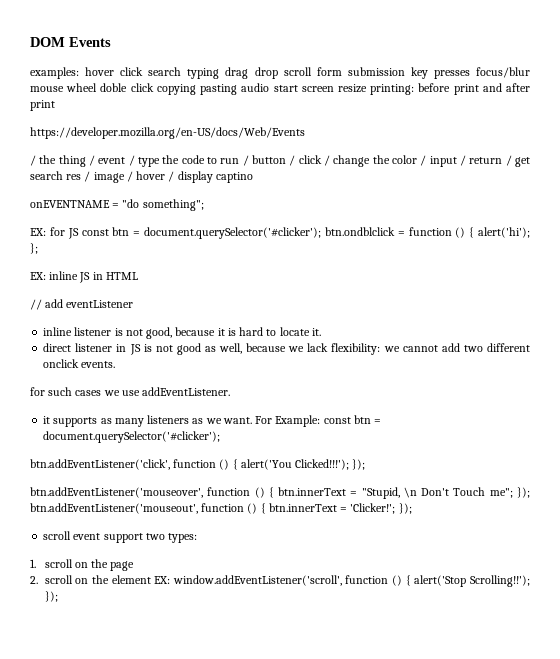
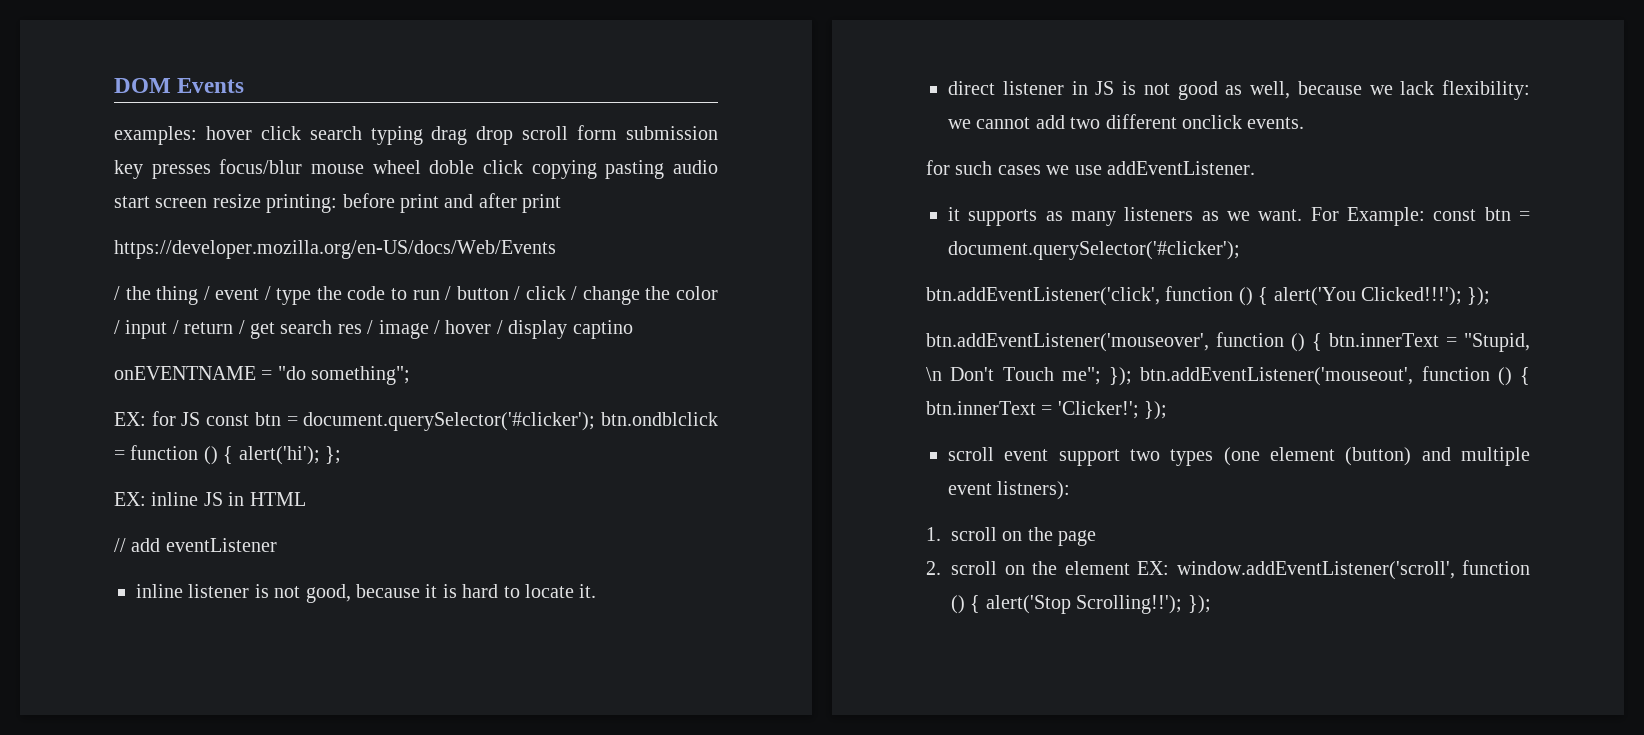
[168,533,198,543] types: -> [1170,447,1530,466] [948,481,1071,500] types (one element (button) and multiple event listners):

